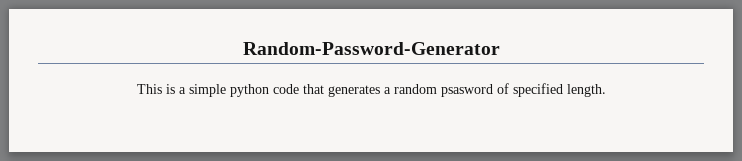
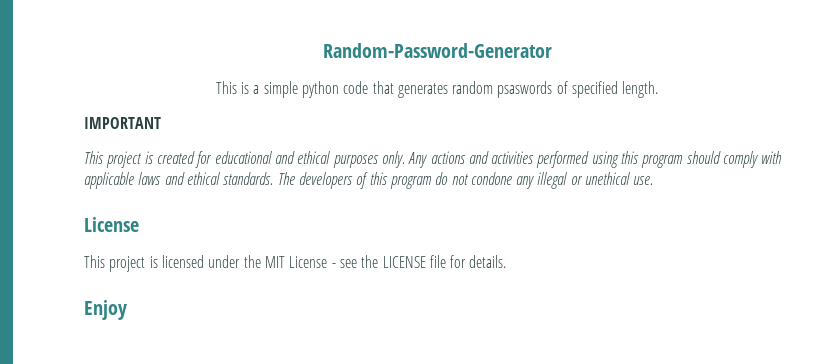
[383,84,493,97] a random psasword -> [452,81,553,98] random psaswords
(606, 90) none -> [84,117,161,129] [84,151,783,168] [84,172,654,189] [84,217,139,232] [84,255,507,272] [84,300,127,320] // IMPORTANT // This project is created for educational and ethical purposes only. Any actions and activities performed using this program should comply with applicable laws and ethical standards. The developers of this program do not condone any illegal or unethical use. // License // This project is licensed under the MIT License - see the LICENSE file for details. // Enjoy

